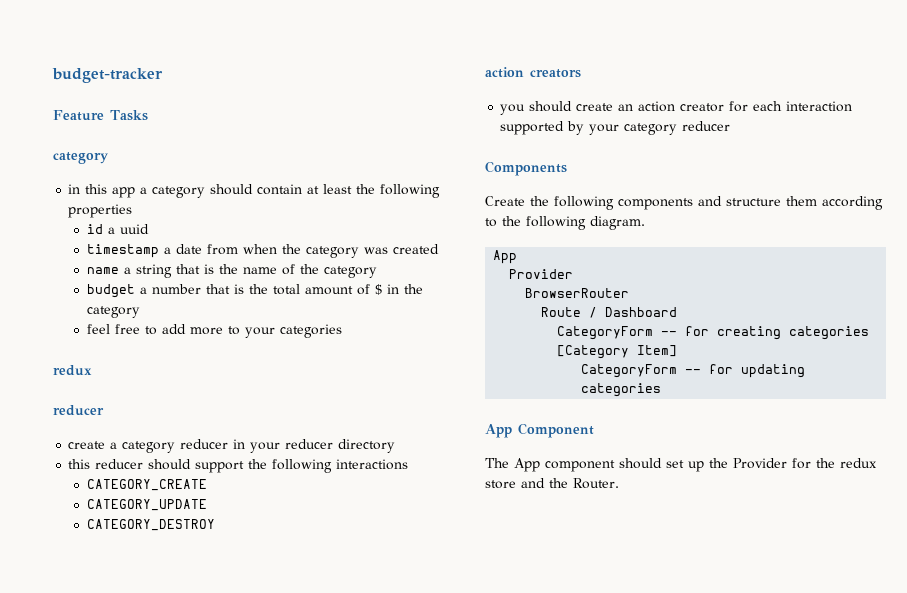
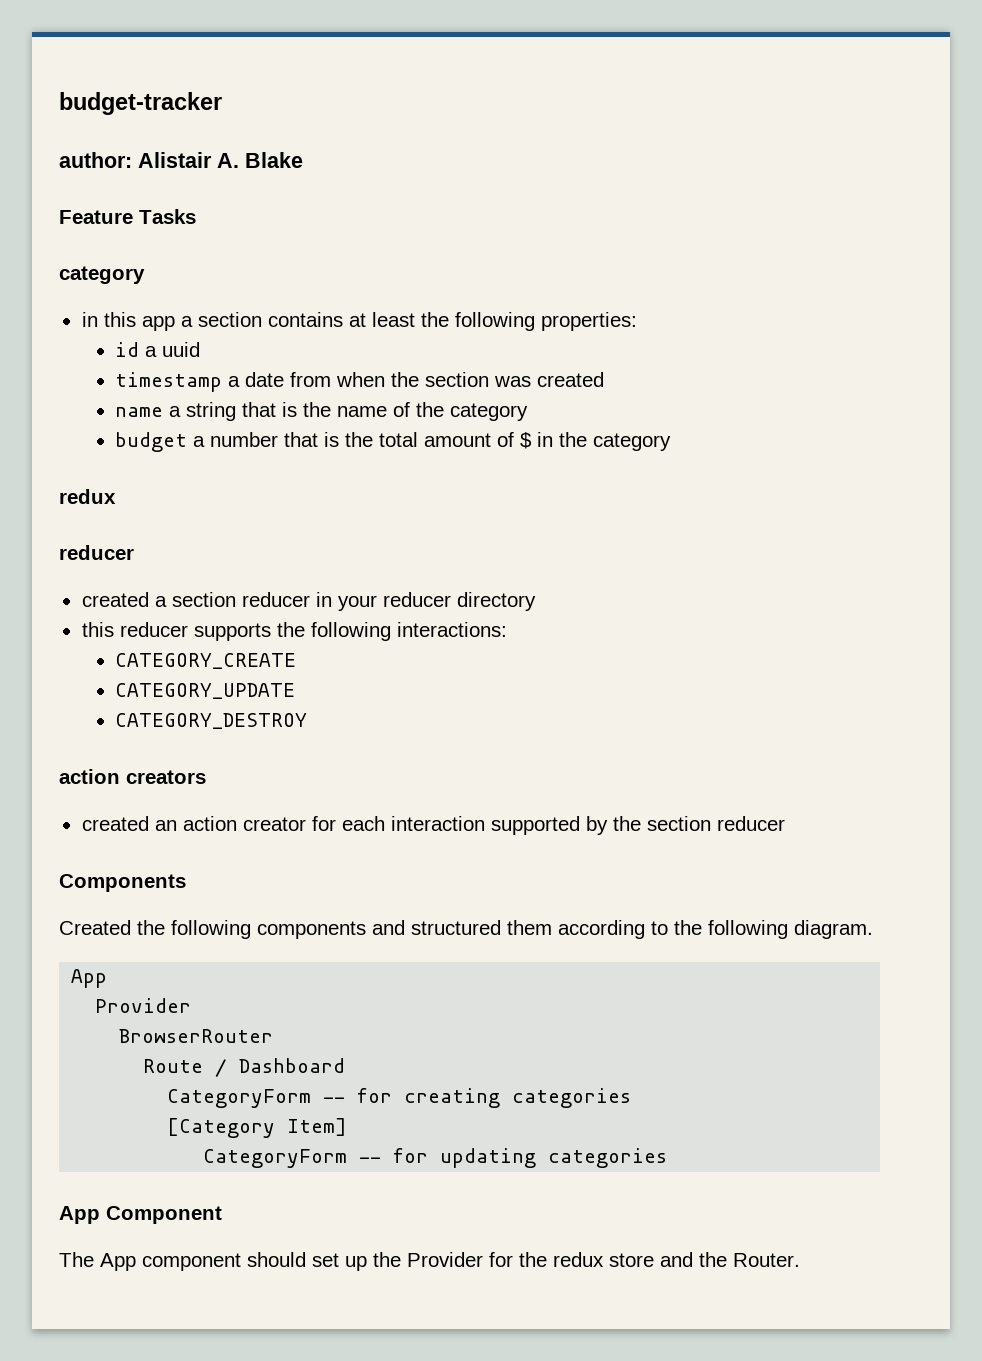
(163, 75) none -> [59,152,303,168] // author: Alistair A. Blake
[152,184,303,198] category should contain -> [197,312,343,327] section contains
[68,204,133,218] properties -> [540,312,637,331] properties:
[305,246,359,258] category -> [425,372,490,387] section
[86,324,342,338] // feel free to add more to your categories -> (672, 442) none
[68,441,176,453] create a category -> [81,592,236,607] created a section
[148,459,409,473] should support the following interactions -> [193,622,507,641] supports the following interactions:
[500,101,614,115] you should create -> [81,816,149,831] created
[589,123,678,135] your category -> [612,816,711,831] the section
[485,196,525,206] Create -> [59,920,131,935] Created
[726,198,781,206] structure -> [411,920,501,935] structured

